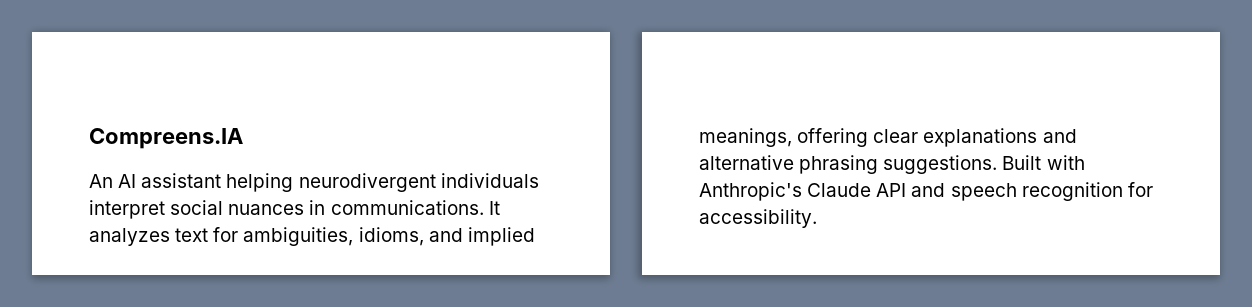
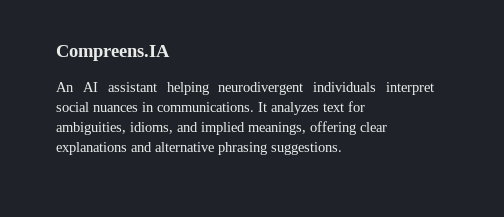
[1002,155,1085,170] [699,182,1153,201] [699,209,817,228] Built with Anthropic's Claude API and speech recognition for accessibility. -> (342, 148) none

